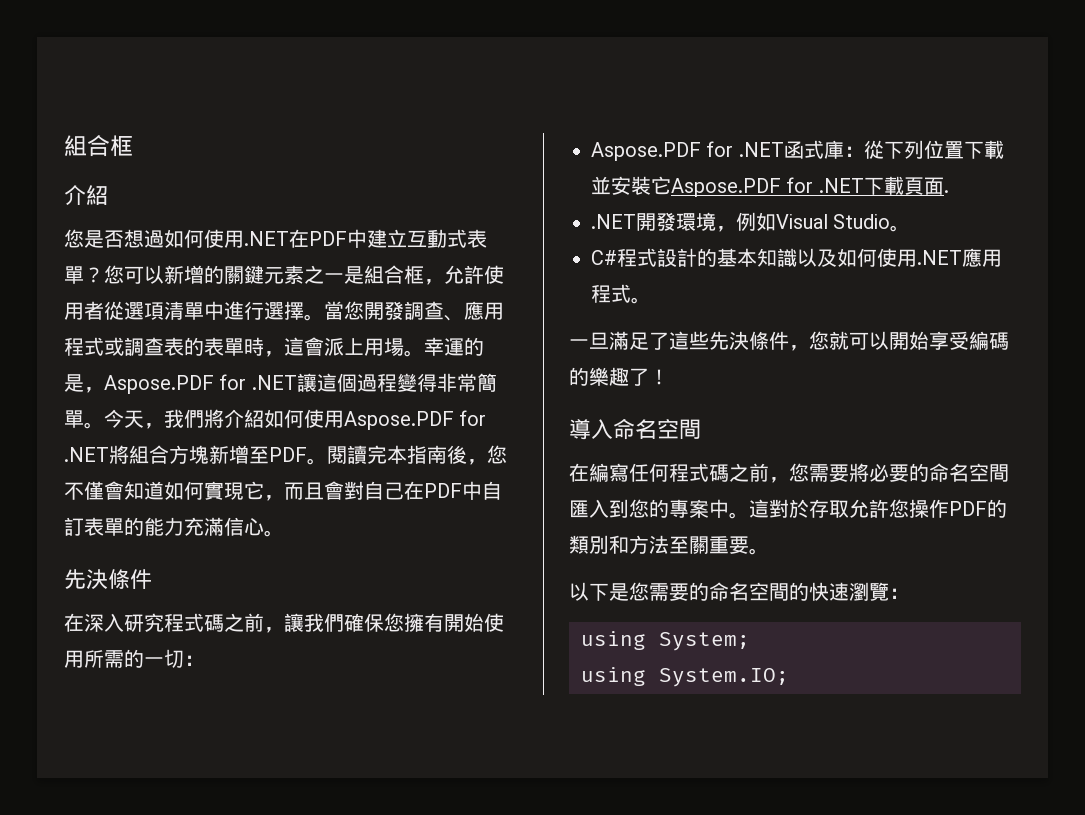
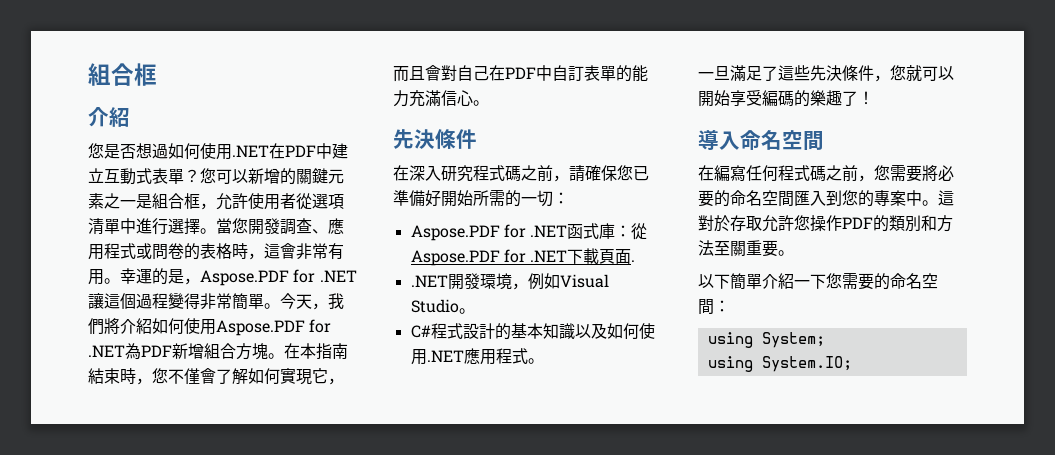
[124,337,404,357] 調查表的表單時，這會派上用場 -> [152,243,344,260] [88,269,104,285] 問卷的表格時，這會非常有用
[109,445,467,465] 將組合方塊新增至PDF。閱讀完本指南後 -> [125,343,348,360] [88,368,136,384] 為PDF新增組合方塊。在本指南結束時
[124,481,164,500] 知道 -> [216,368,248,385] 了解
[284,613,504,632] [64,650,84,668] 讓我們確保您擁有開始使用 -> [569,165,649,182] [393,190,473,207] 請確保您已準備好開始
[883,140,1004,159] [591,176,671,195] 下列位置下載並安裝它 -> (648, 231) none
[609,583,629,601] 是 -> [730,273,826,290] 簡單介紹一下
[789,582,889,601] 的快速瀏覽 -> (714, 307) none

